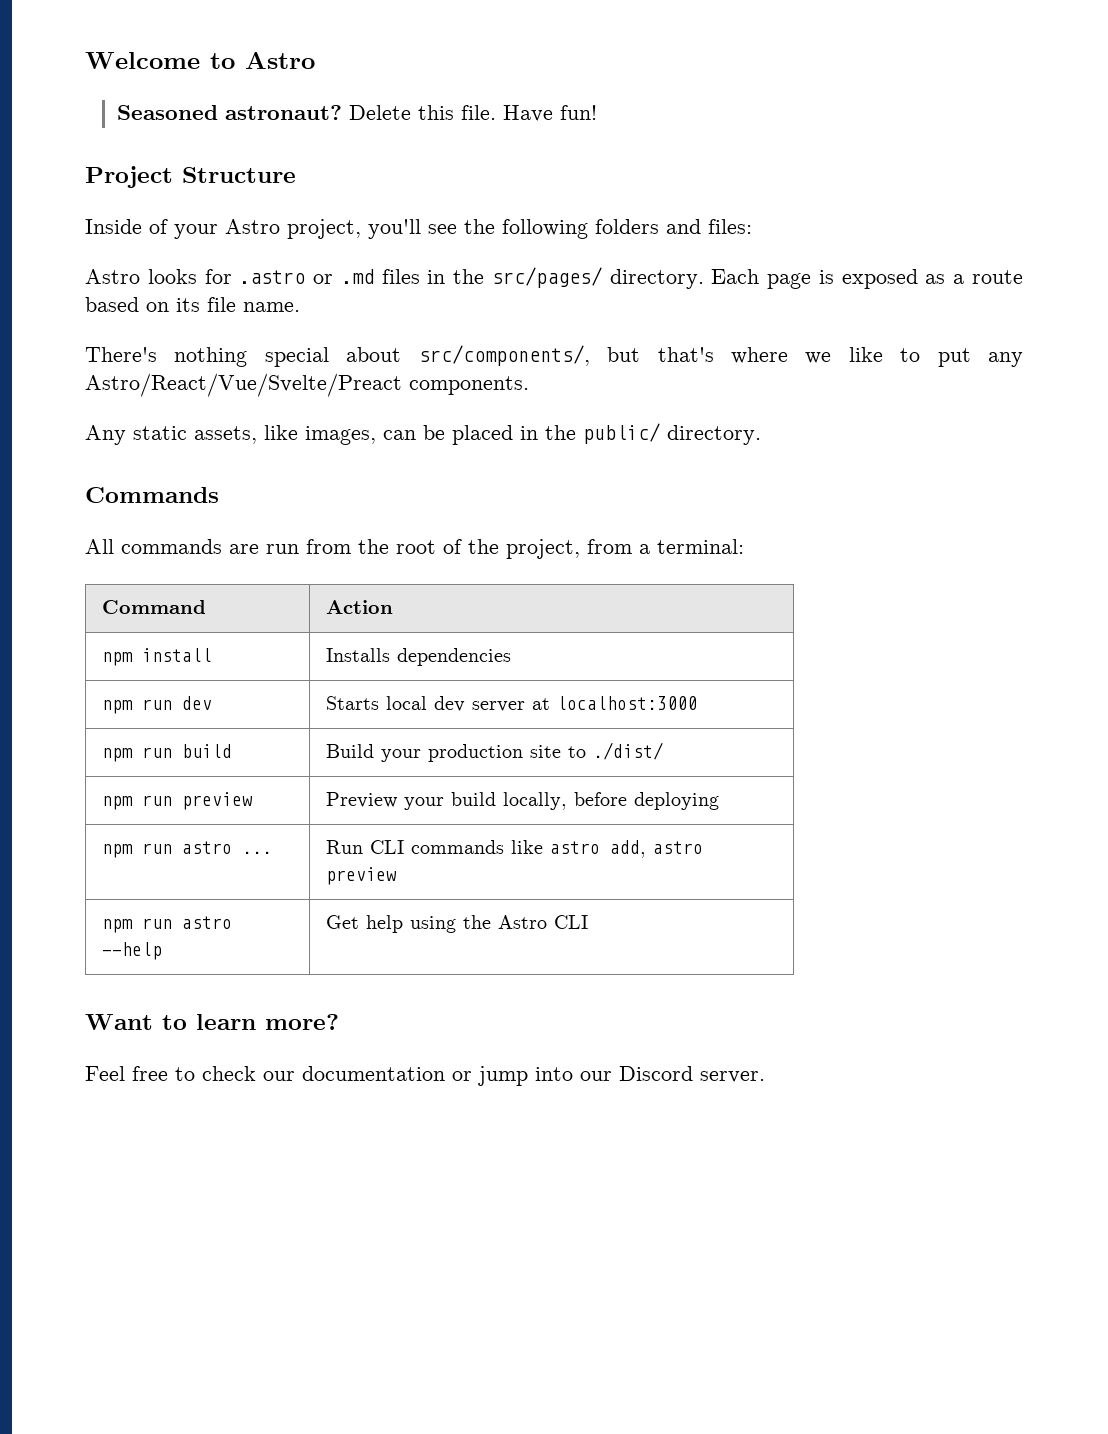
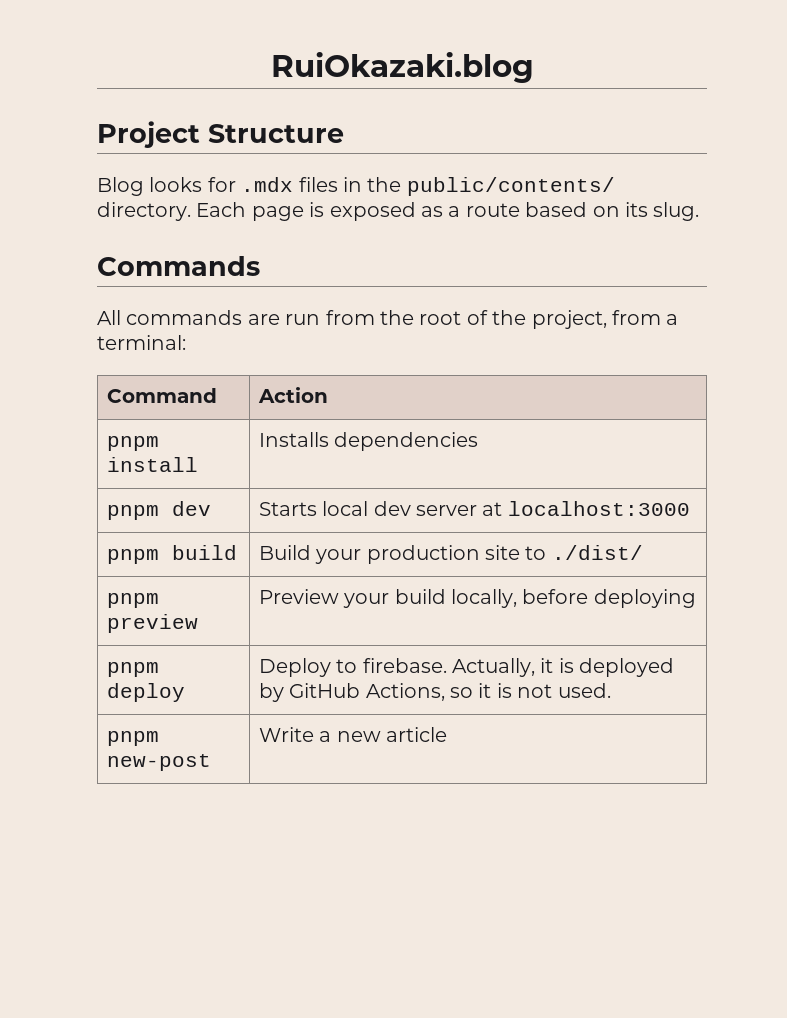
[85,52,315,69] [116,105,597,122] [85,166,296,188] [85,219,752,239] [85,269,374,284] Welcome to Astro // Seasoned astronaut? Delete this file. Have fun! // Project Structure // Inside of your Astro project, you'll see the following folders and files: // Astro looks for .astro or .md -> [270,52,534,83] [97,121,344,148] [97,177,294,196] RuiOkazaki.blog // Project Structure // Blog looks for .mdx
[491,267,602,288] src/pages/ -> [406,177,615,196] public/contents/
[207,297,300,312] [85,345,1023,367] [85,373,529,397] [85,423,761,445] file name. // There's nothing special about src/components/, but that's where we like to put any Astro/React/Vue/Svelte/Preact components. // Any static assets, like images, can be placed in the public/ directory. -> [653,202,700,221] slug.
[101,652,133,666] npm -> [106,436,159,451] pnpm
[101,699,172,714] npm run -> [106,505,159,520] pnpm
[101,747,172,762] npm run -> [106,549,159,564] pnpm
[101,795,172,810] npm run -> [106,593,159,608] pnpm
[101,841,272,858] [325,840,703,858] [325,867,397,885] [101,916,232,933] [101,942,162,960] [325,915,588,933] [85,1014,339,1030] [85,1066,765,1086] npm run astro ... | Run CLI commands like astro add, astro preview // npm run astro --help | Get help using the Astro CLI // Want to learn more? // Feel free to check our documentation or jump into our Discord server. -> [106,662,159,677] [106,683,185,702] [258,658,675,677] [258,683,611,702] [106,731,159,746] [106,754,211,771] [258,727,448,742] pnpm deploy | Deploy to firebase. Actually, it is deployed by GitHub Actions, so it is not used. // pnpm new-post | Write a new article

